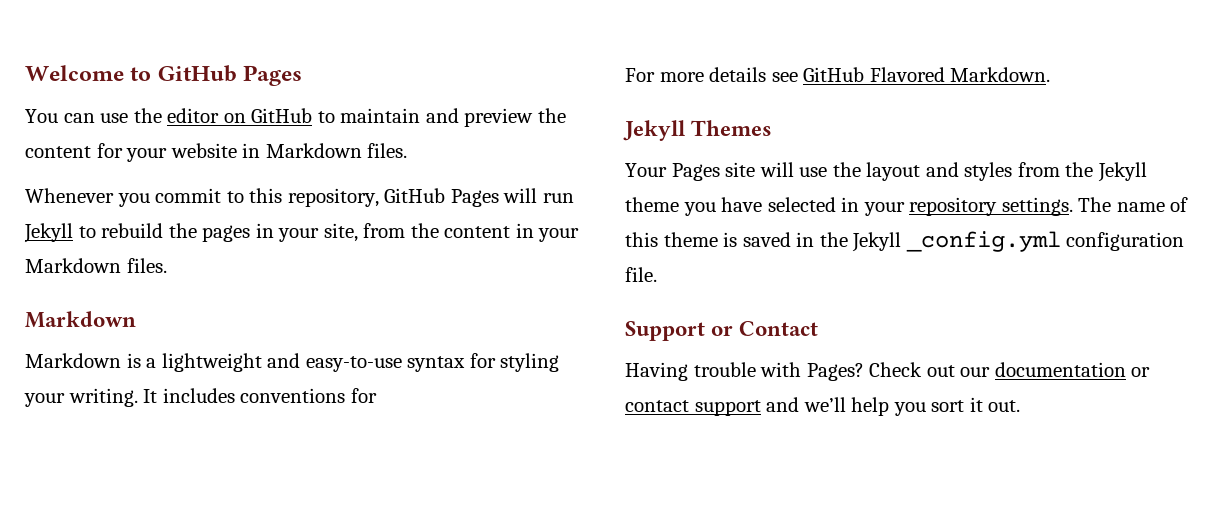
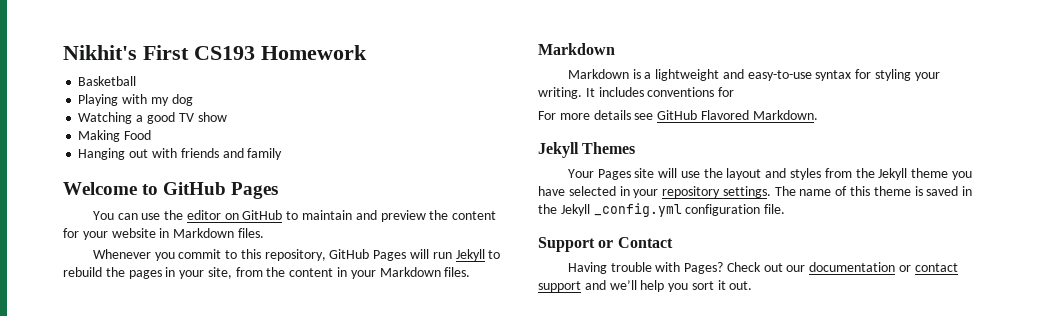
(25, 73) none -> [63,45,367,60] [78,76,137,86] [78,94,193,106] [78,112,227,124] [78,130,152,142] [78,148,283,160] Nikhit's First CS193 Homework // Basketball // Playing with my dog // Watching a good TV show // Making Food // Hanging out with friends and family //

